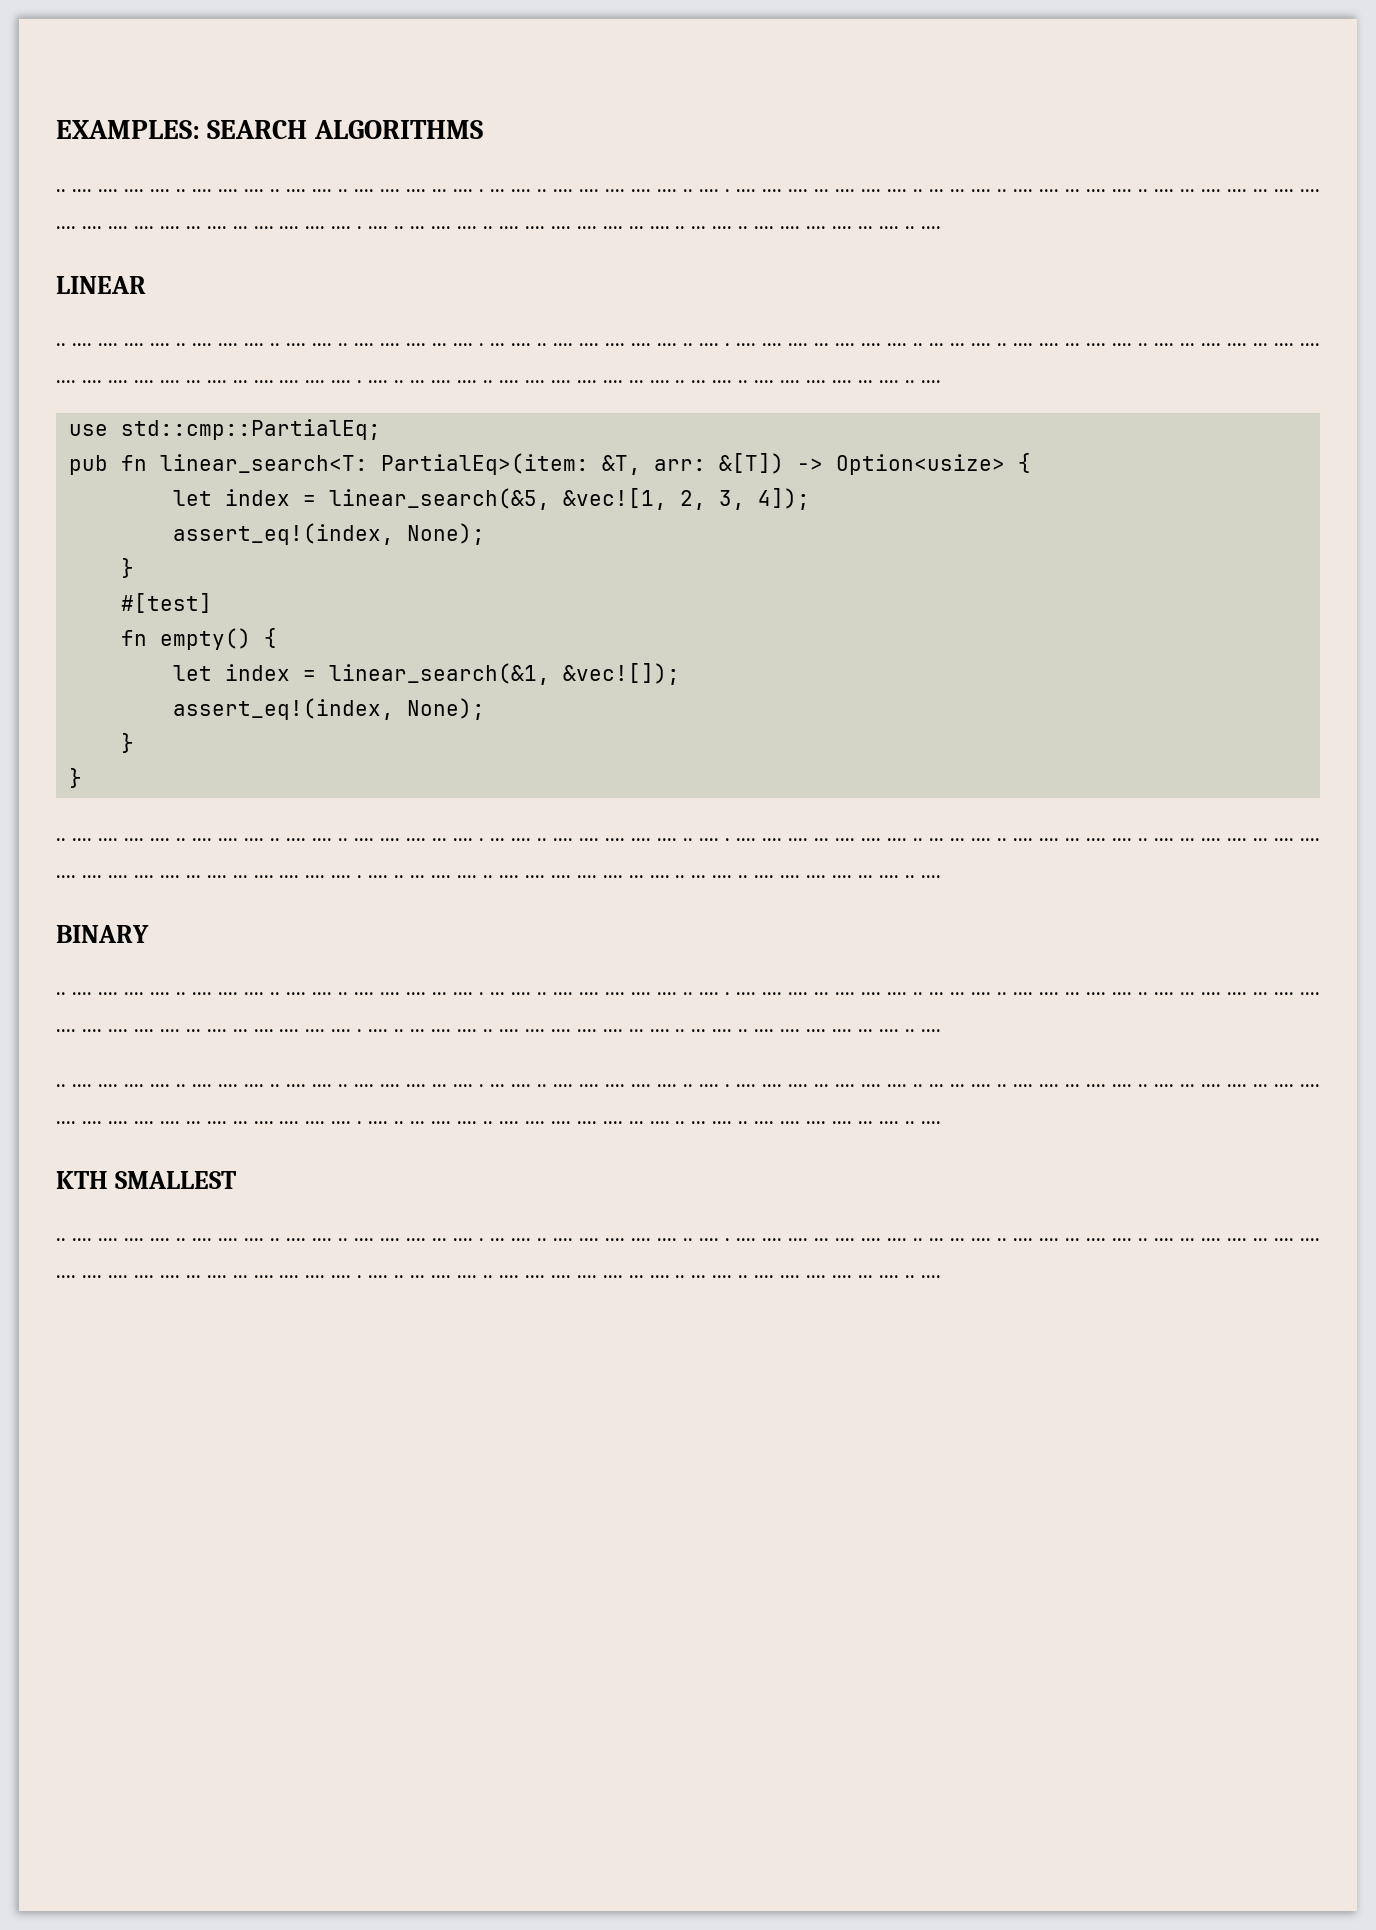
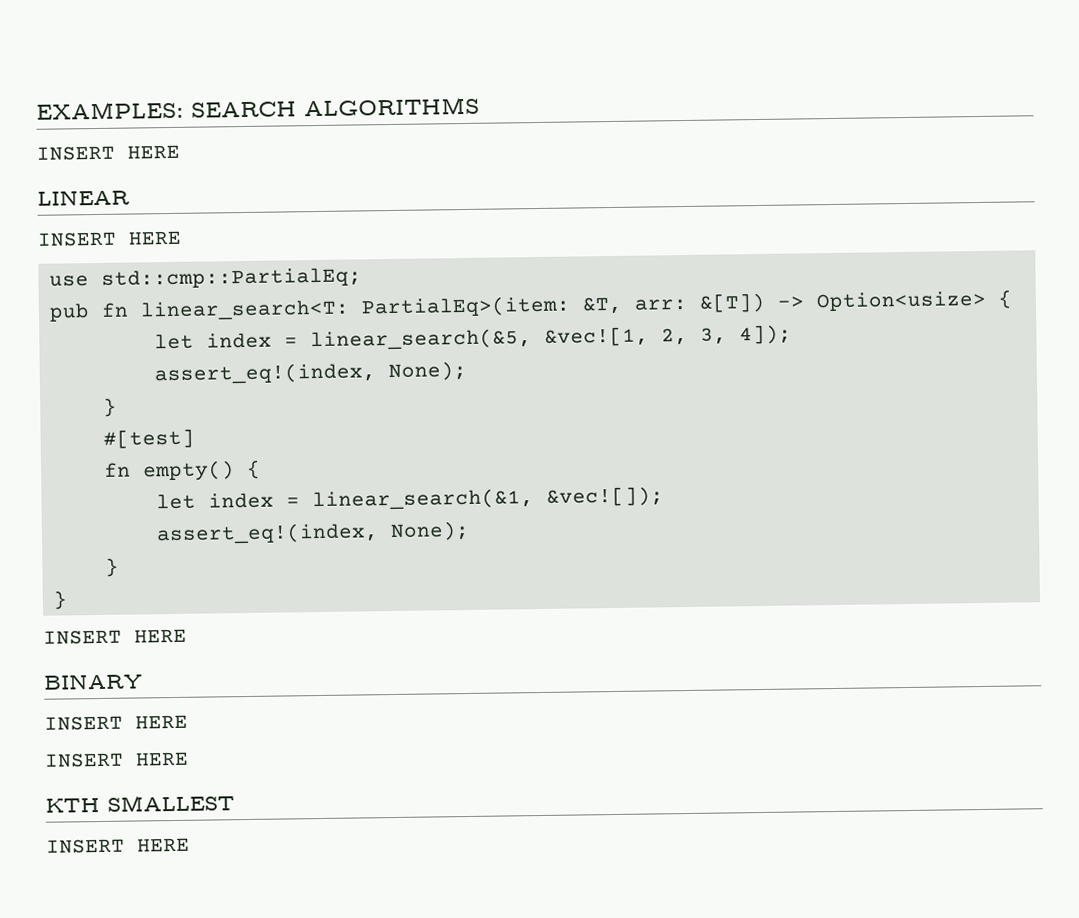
[56,189,1320,192] [56,226,941,229] [56,276,146,294] [56,343,1320,346] [56,380,941,383] .. .... .... .... .... .. .... .... .... .. .... .... .. .... .... .... ... .... . ... .... .. .... .... .... .... .... .. .... . .... .... .... ... .... .... .... .. ... ... .... .. .... .... ... .... .... .. .... ... .... .... ... .... .... .... .... .... .... .... ... .... ... .... .... .... .... . .... .. ... .... .... .. .... .... .... .... .... ... .... .. ... .... .. .... .... .... .... ... .... .. .... // LINEAR // .. .... .... .... .... .. .... .... .... .. .... .... .. .... .... .... ... .... . ... .... .. .... .... .... .... .... .. .... . .... .... .... ... .... .... .... .. ... ... .... .. .... .... ... .... .... .. .... ... .... .... ... .... .... .... .... .... .... .... ... .... ... .... .... .... .... . .... .. ... .... .... .. .... .... .... .... .... ... .... .. ... .... .. .... .... .... .... ... .... .. .... -> [36,144,180,161] [37,189,130,206] [37,230,182,247] INSERT HERE // LINEAR // INSERT HERE
[56,838,1320,841] [56,875,941,878] [56,925,149,943] [56,992,1320,995] [56,1029,941,1032] [56,1084,1320,1087] [56,1121,941,1124] [56,1171,236,1189] [56,1238,1320,1241] [56,1275,941,1278] .. .... .... .... .... .. .... .... .... .. .... .... .. .... .... .... ... .... . ... .... .. .... .... .... .... .... .. .... . .... .... .... ... .... .... .... .. ... ... .... .. .... .... ... .... .... .. .... ... .... .... ... .... .... .... .... .... .... .... ... .... ... .... .... .... .... . .... .. ... .... .... .. .... .... .... .... .... ... .... .. ... .... .. .... .... .... .... ... .... .. .... // BINARY // .. .... .... .... .... .. .... .... .... .. .... .... .. .... .... .... ... .... . ... .... .. .... .... .... .... .... .. .... . .... .... .... ... .... .... .... .. ... ... .... .. .... .... ... .... .... .. .... ... .... .... ... .... .... .... .... .... .... .... ... .... ... .... .... .... .... . .... .. ... .... .... .. .... .... .... .... .... ... .... .. ... .... .. .... .... .... .... ... .... .. .... // .. .... .... .... .... .. .... .... .... .. .... .... .. .... .... .... ... .... . ... .... .. .... .... .... .... .... .. .... . .... .... .... ... .... .... .... .. ... ... .... .. .... .... ... .... .... .. .... ... .... .... ... .... .... .... .... .... .... .... ... .... ... .... .... .... .... . .... .. ... .... .... .. .... .... .... .... .... ... .... .. ... .... .. .... .... .... .... ... .... .. .... // KTH SMALLEST // .. .... .... .... .... .. .... .... .... .. .... .... .. .... .... .... ... .... . ... .... .. .... .... .... .... .... .. .... . .... .... .... ... .... .... .... .. ... ... .... .. .... .... ... .... .... .. .... ... .... .... ... .... .... .... .... .... .... .... ... .... ... .... .... .... .... . .... .. ... .... .... .. .... .... .... .... .... ... .... .. ... .... .. .... .... .... .... ... .... .. .... -> [43,628,187,645] [43,673,143,690] [44,714,188,731] [44,751,189,768] [45,794,235,813] [46,837,190,854] INSERT HERE // BINARY // INSERT HERE // INSERT HERE // KTH SMALLEST // INSERT HERE

